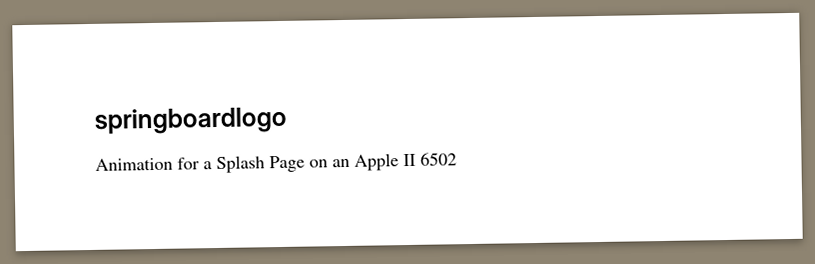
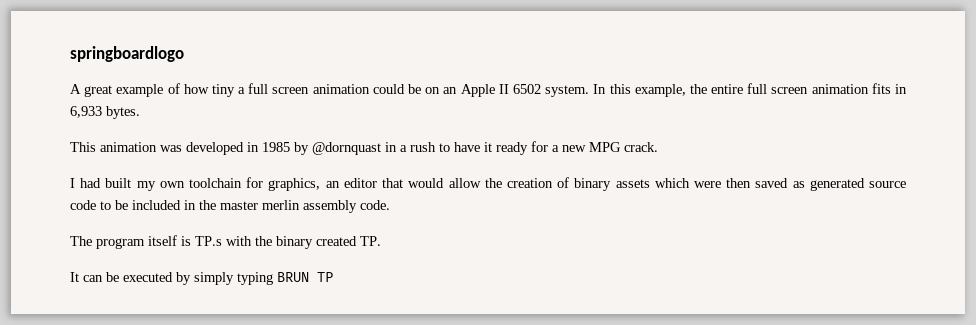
[95,155,305,174] Animation for a Splash Page -> [70,83,422,97] A great example of how tiny a full screen animation could be
(457, 159) none -> [545,83,908,97] [70,106,140,119] [70,141,658,155] [70,177,907,191] [70,200,390,213] [70,235,381,249] [70,272,333,285] system. In this example, the entire full screen animation fits in 6,933 bytes. // This animation was developed in 1985 by @dornquast in a rush to have it ready for a new MPG crack. // I had built my own toolchain for graphics, an editor that would allow the creation of binary assets which were then saved as generated source code to be included in the master merlin assembly code. // The program itself is TP.s with the binary created TP. // It can be executed by simply typing BRUN TP

